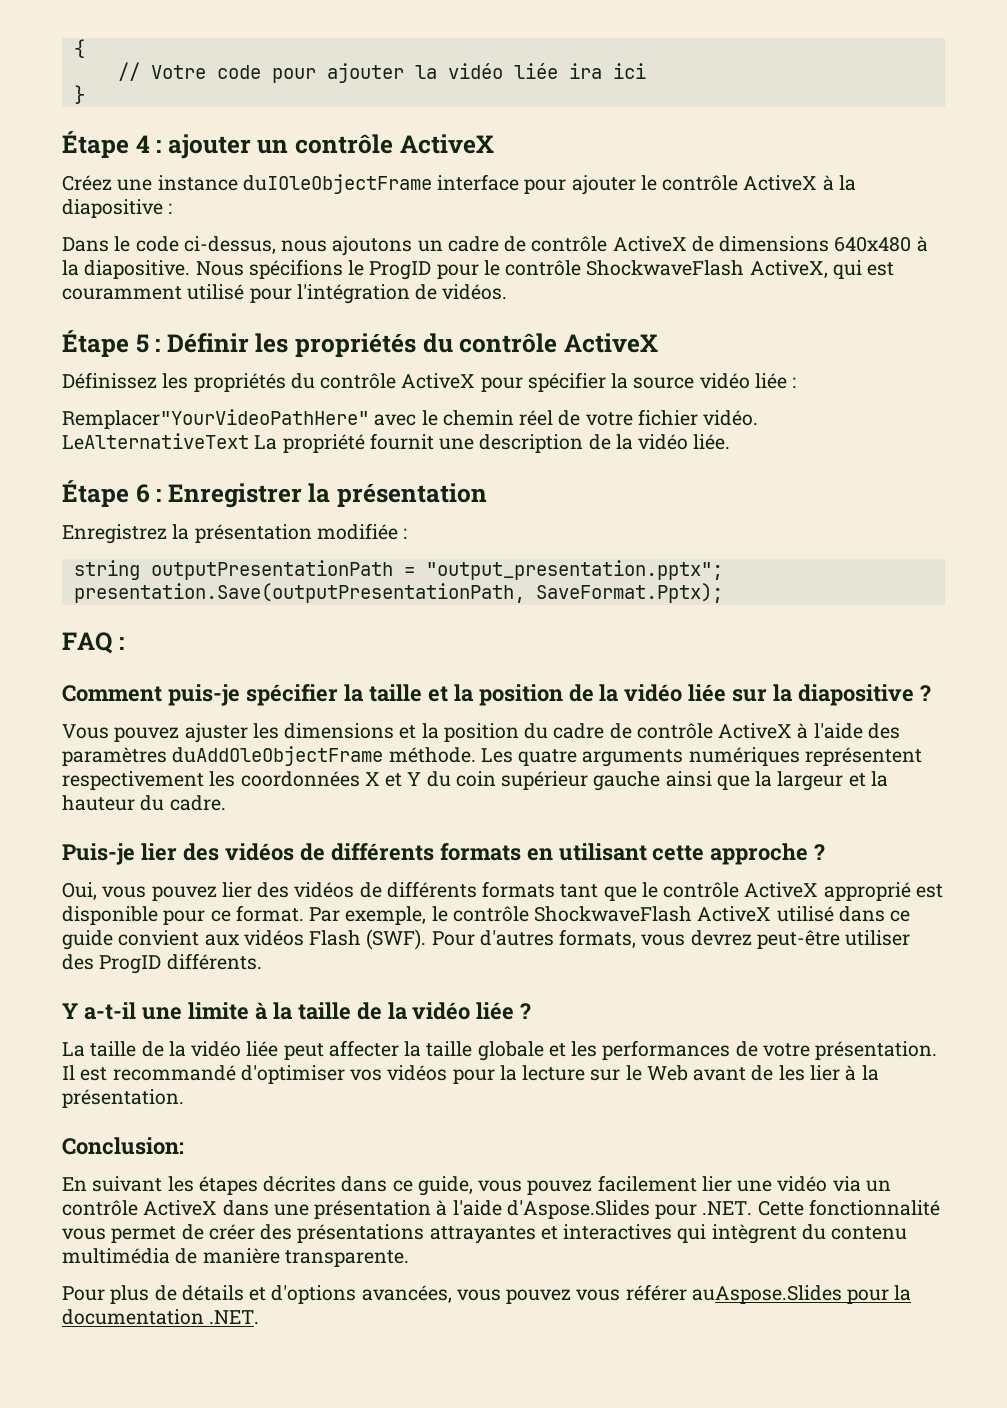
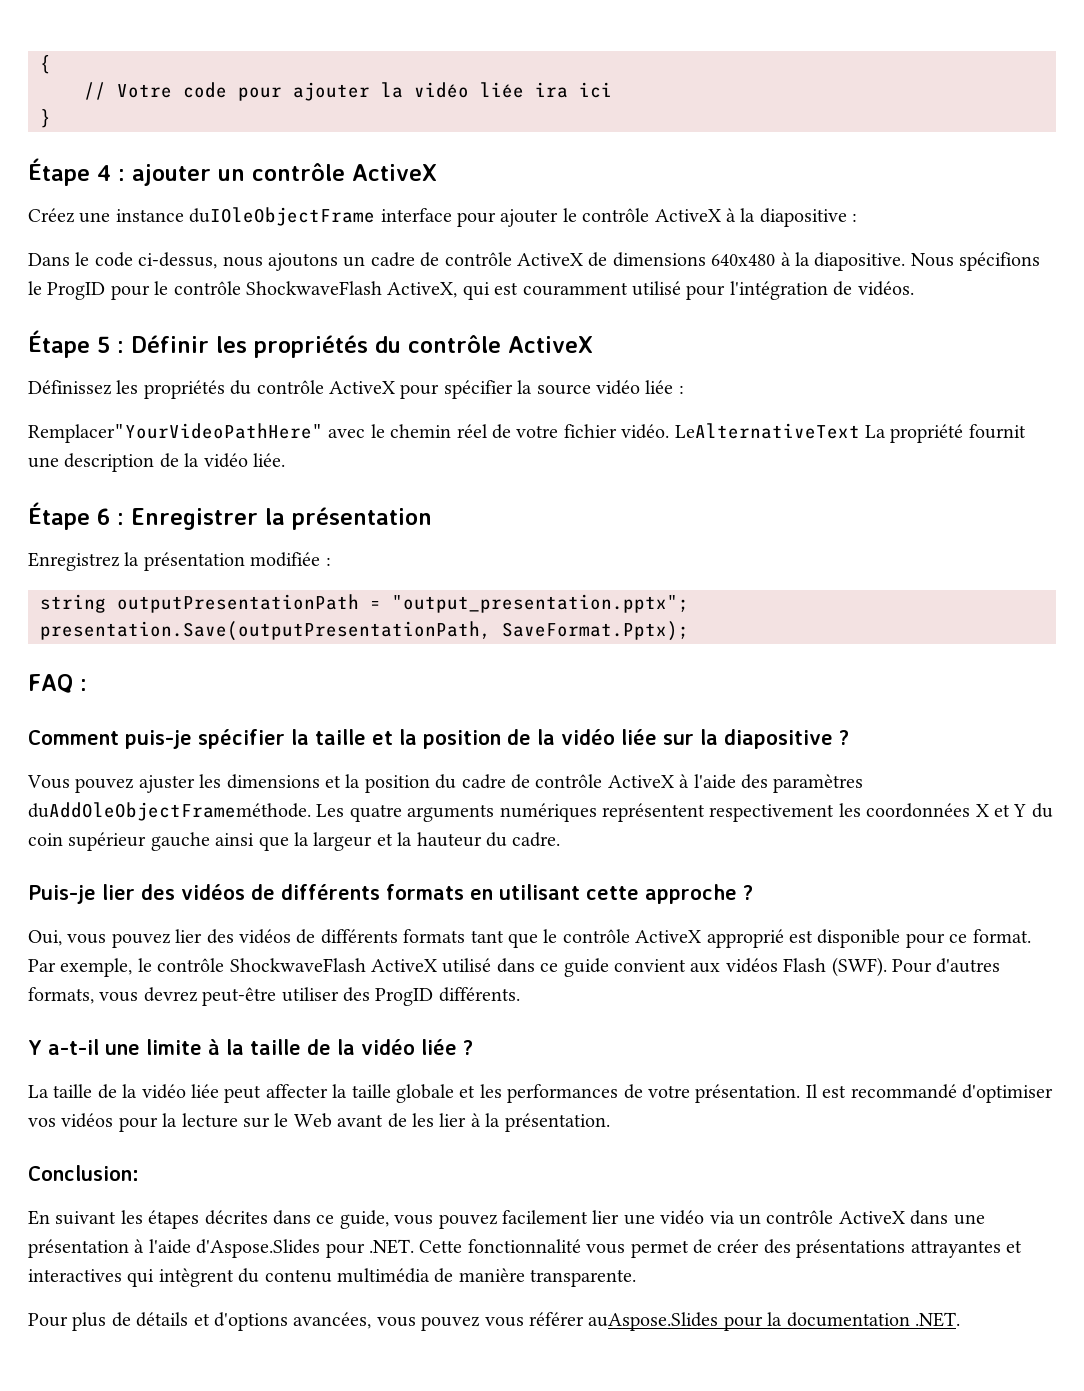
[172,746,476,766] duAddOleObjectFrame méthode. -> [28,802,311,821] duAddOleObjectFrameméthode.

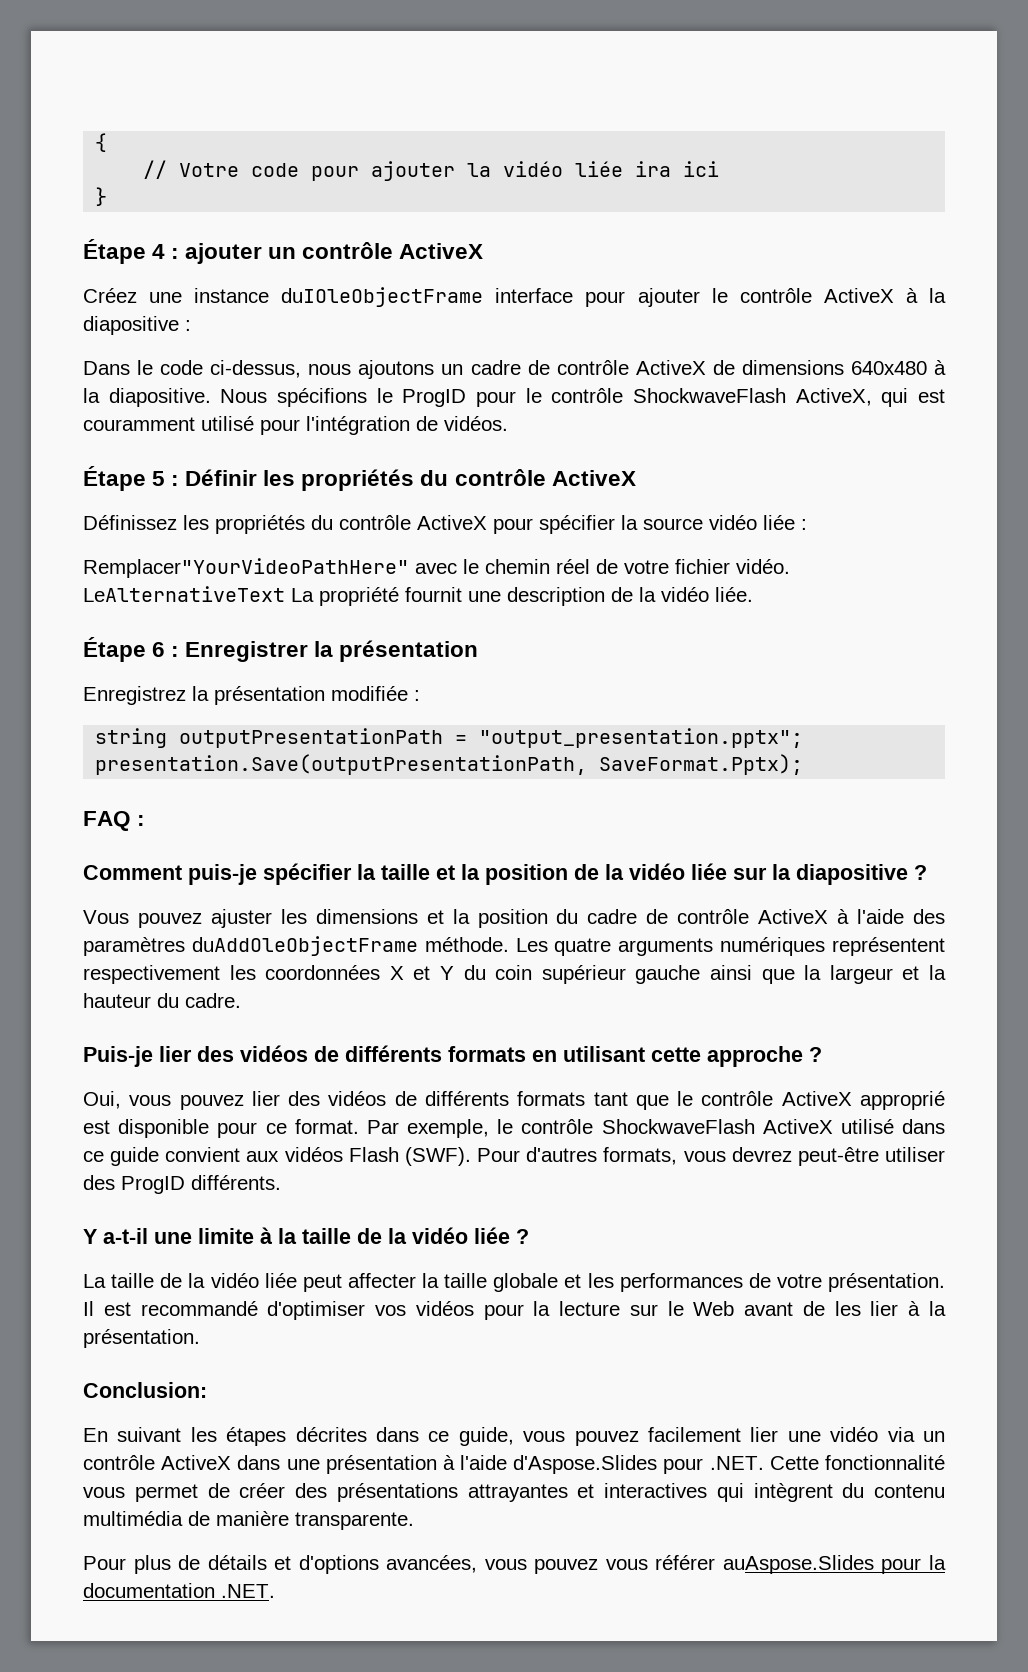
[28,802,311,821] duAddOleObjectFrameméthode. -> [191,936,509,956] duAddOleObjectFrame méthode.

